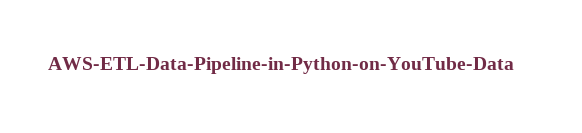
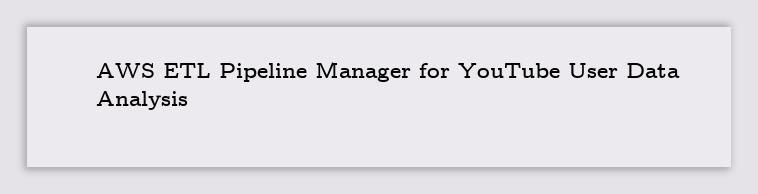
[48,57,514,74] AWS-ETL-Data-Pipeline-in-Python-on-YouTube-Data -> [96,61,680,82] [96,91,188,110] AWS ETL Pipeline Manager for YouTube User Data Analysis

